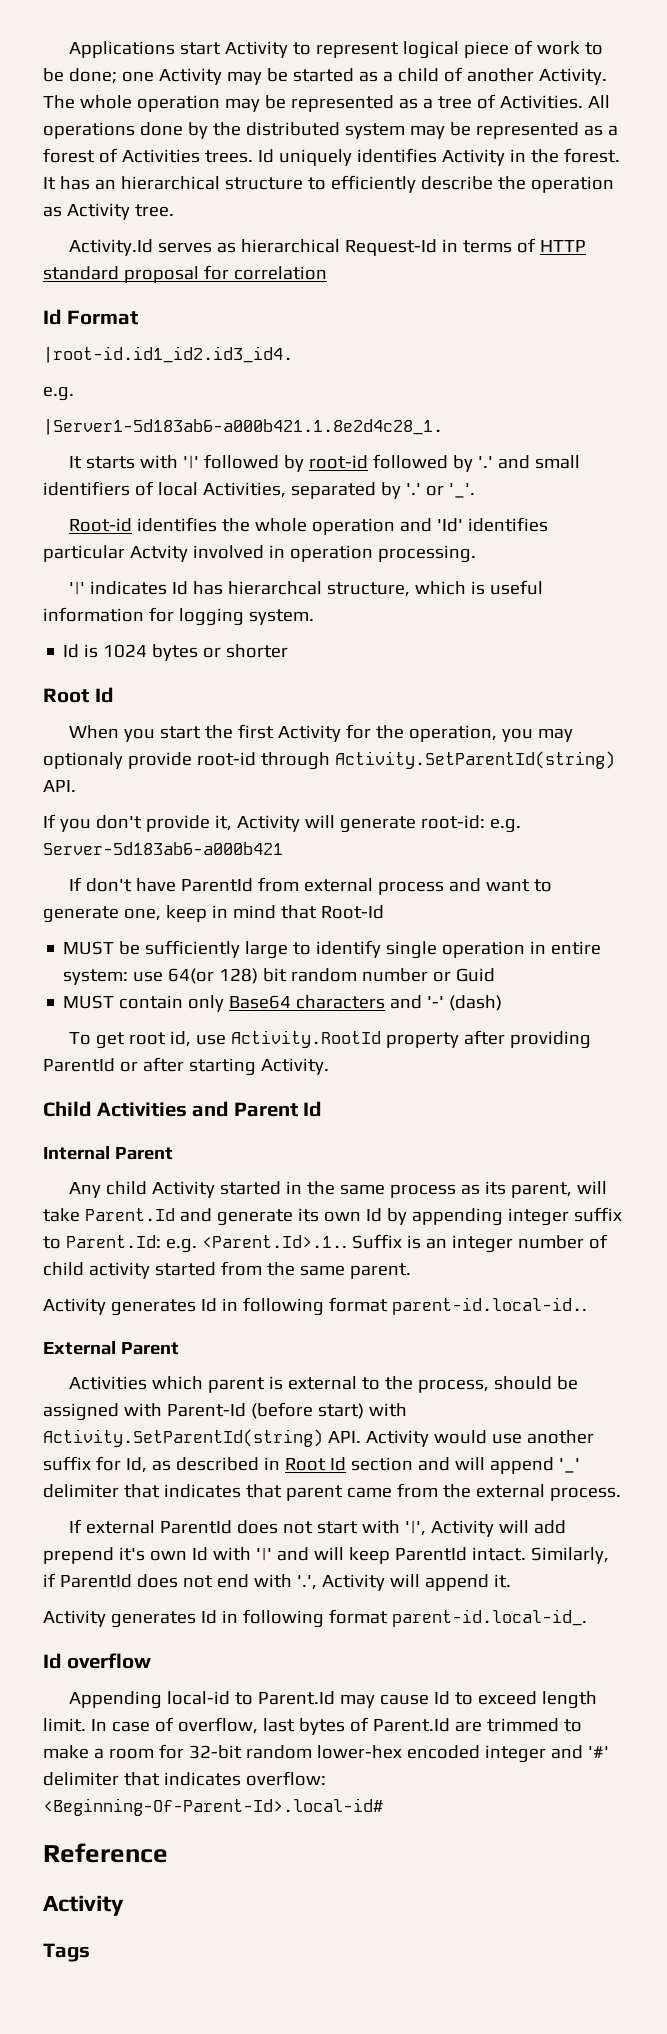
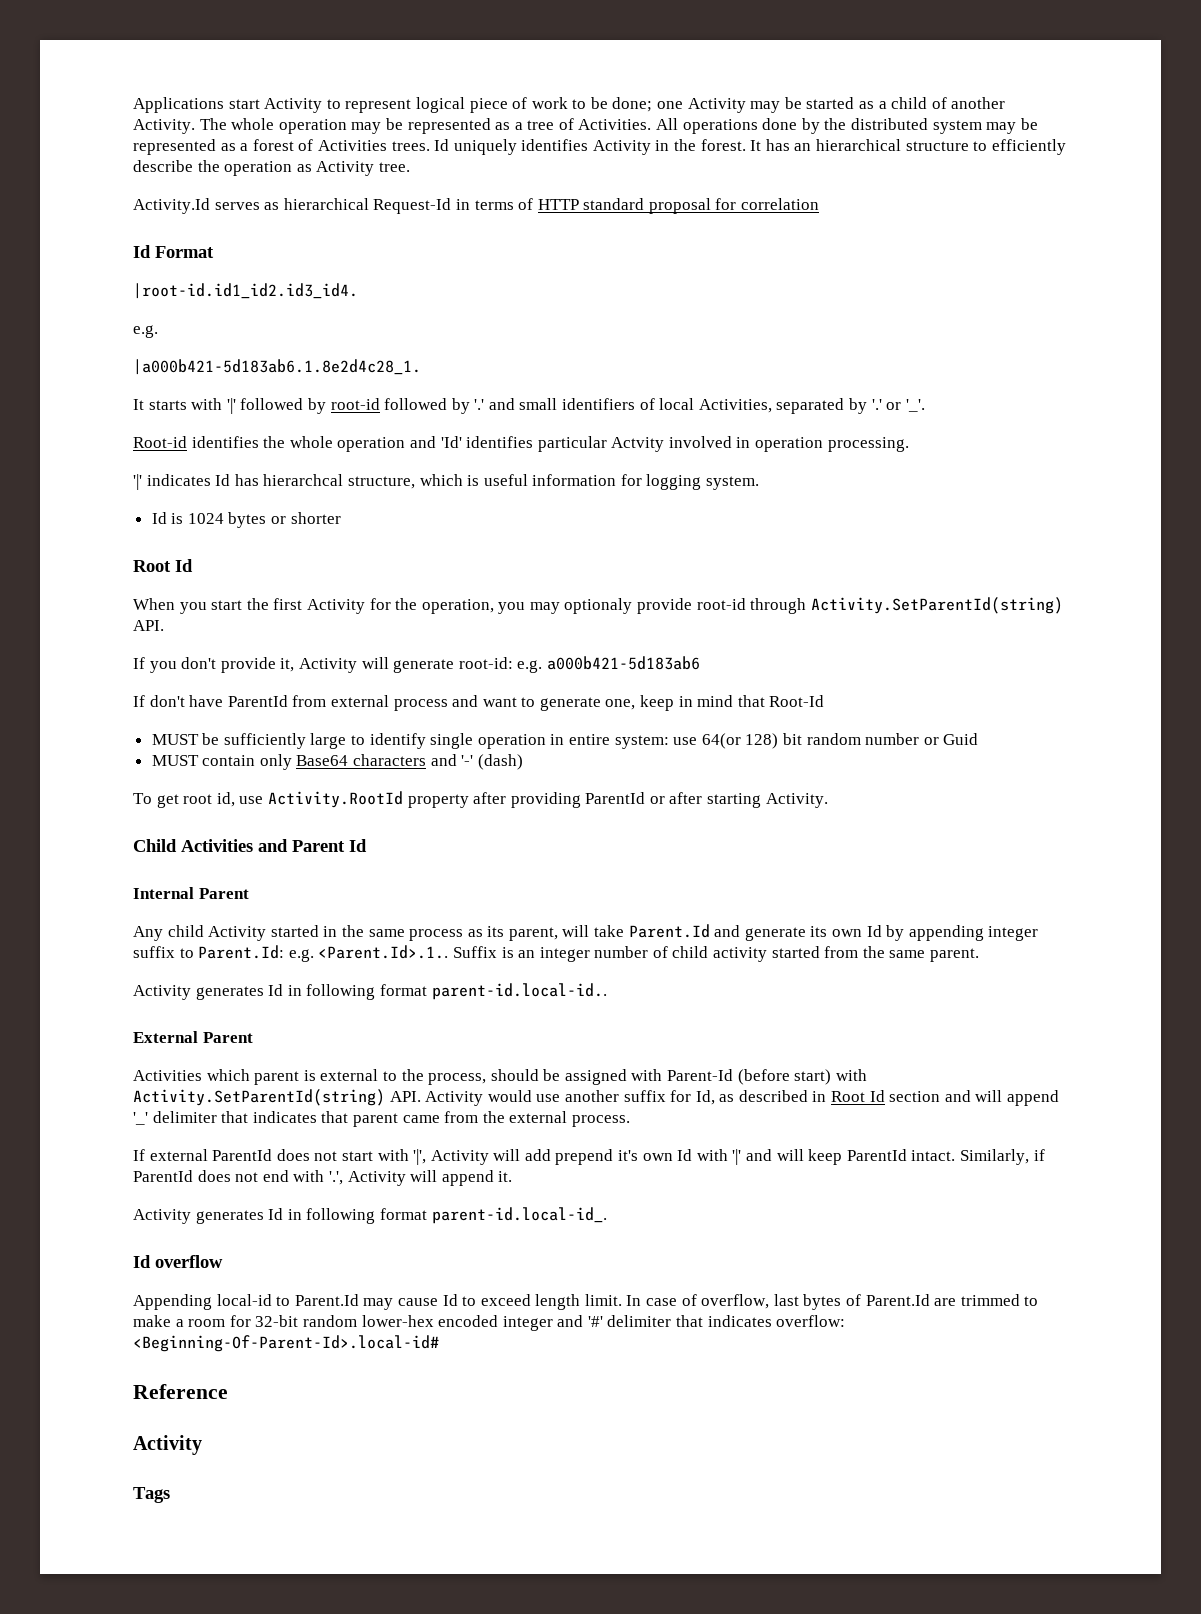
[43,419,443,435] |Server1-5d183ab6-a000b421.1.8e2d4c28_1. -> [133,359,421,375] |a000b421-5d183ab6.1.8e2d4c28_1.
[43,842,283,855] Server-5d183ab6-a000b421 -> [546,656,700,670] a000b421-5d183ab6

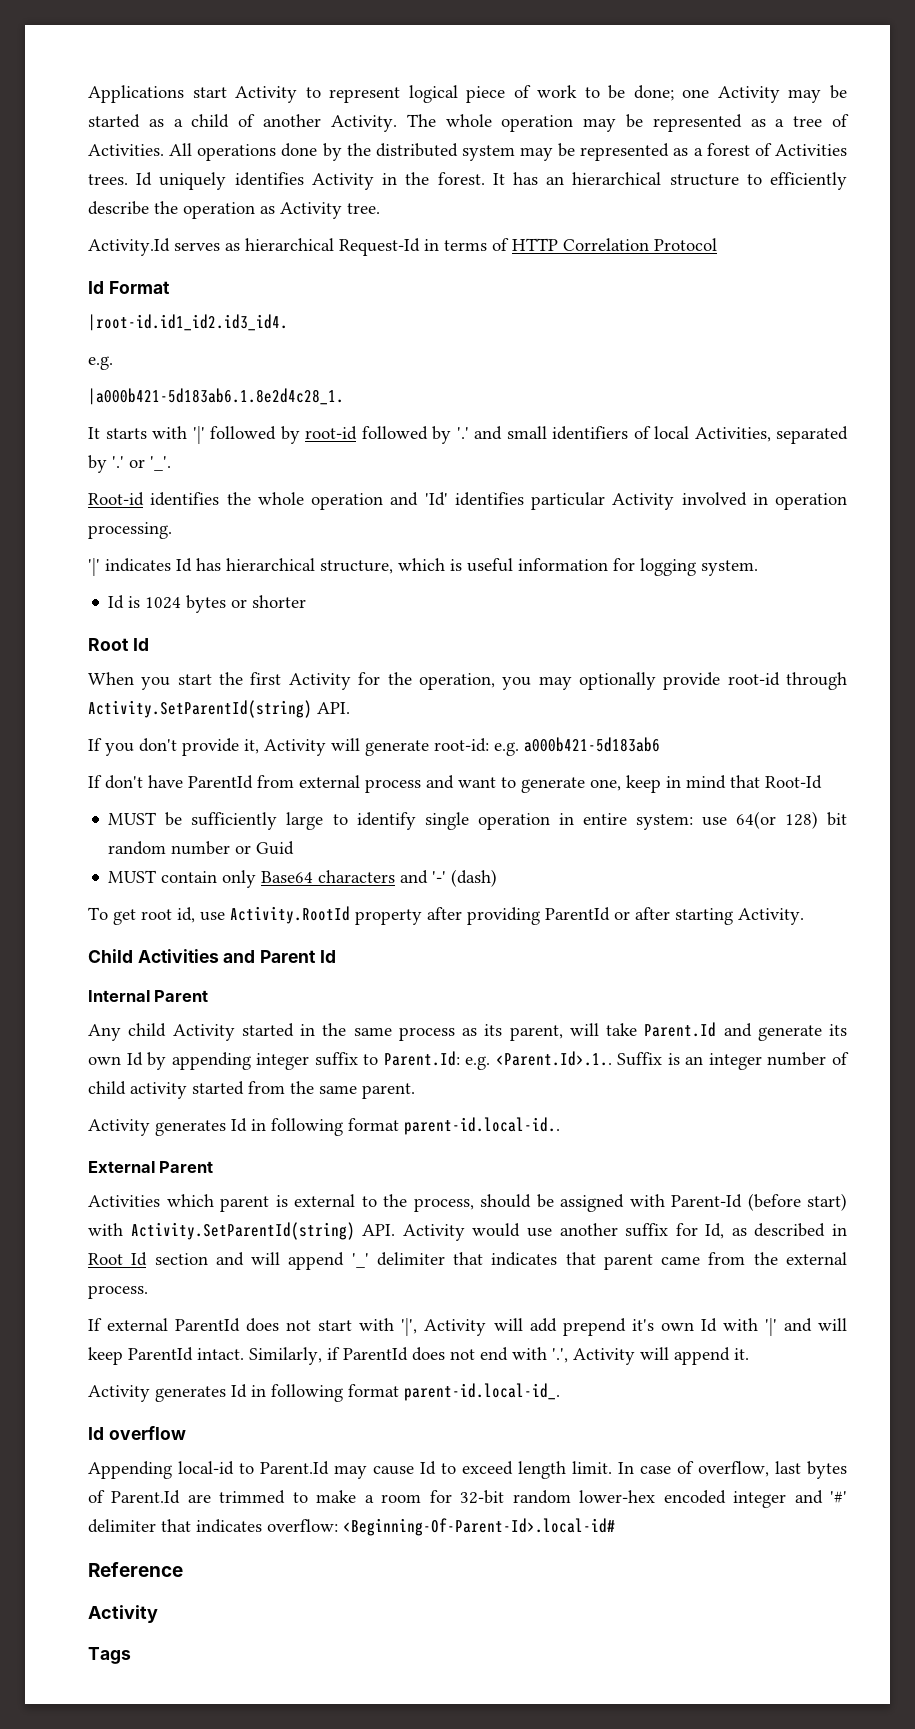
[583,198,820,214] standard proposal for correlation -> [563,238,717,251] Correlation Protocol
[611,437,665,452] Actvity -> [612,493,675,510] Activity
[263,474,344,486] hierarchcal -> [226,558,315,571] hierarchical
[564,598,633,614] optionaly -> [578,672,656,690] optionally

